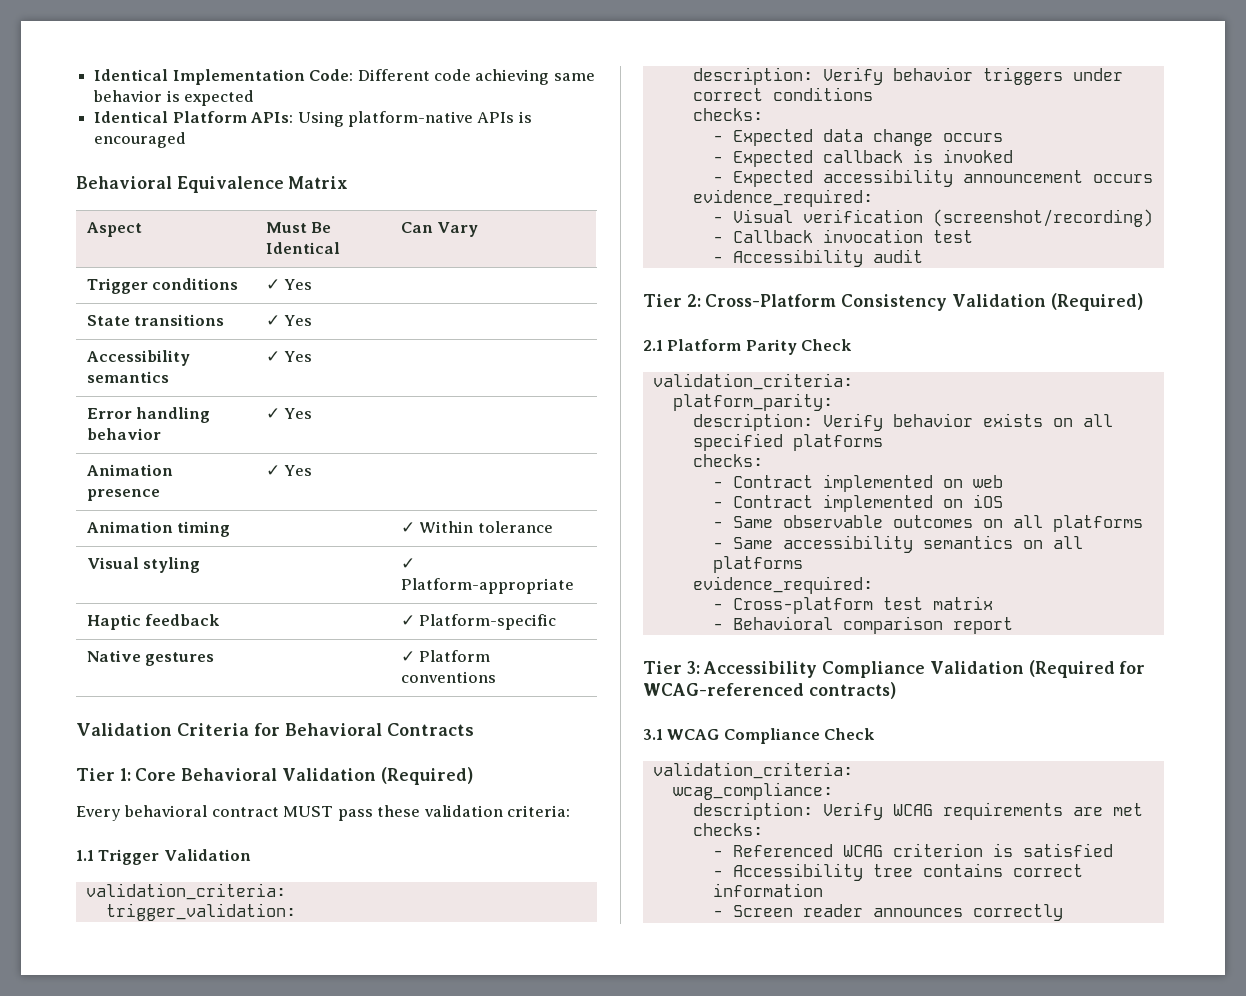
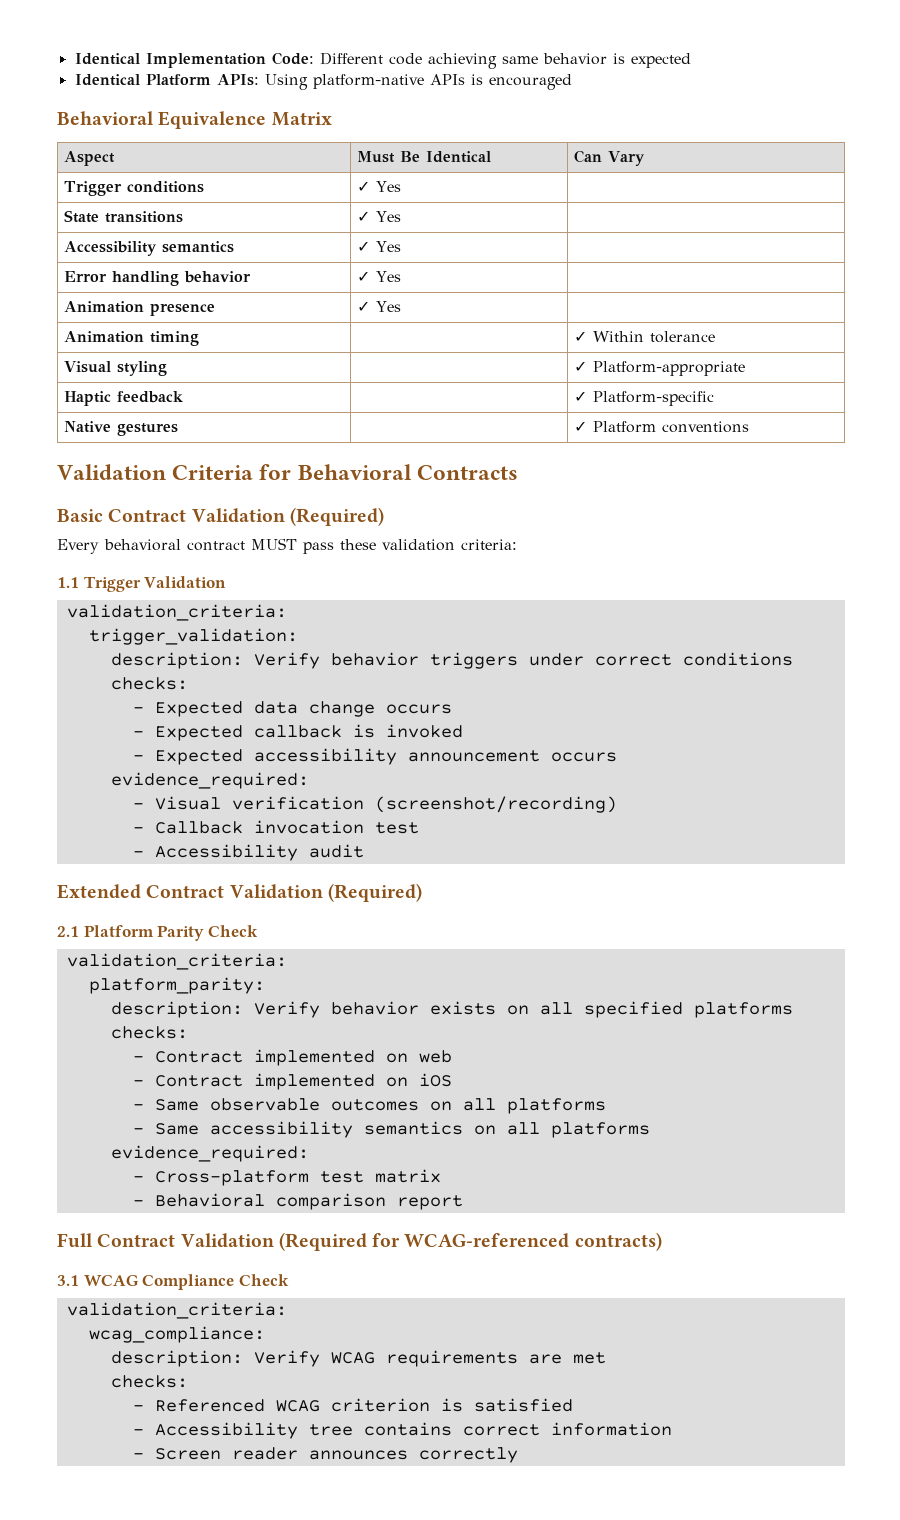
[76,768,278,781] Tier 1: Core Behavioral -> [57,509,187,522] Basic Contract
[643,294,948,311] Tier 2: Cross-Platform Consistency -> [57,884,225,899] Extended Contract
[643,661,926,678] Tier 3: Accessibility Compliance -> [57,1233,176,1248] Full Contract

